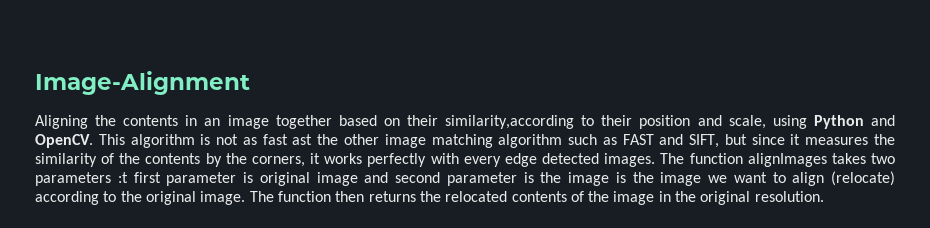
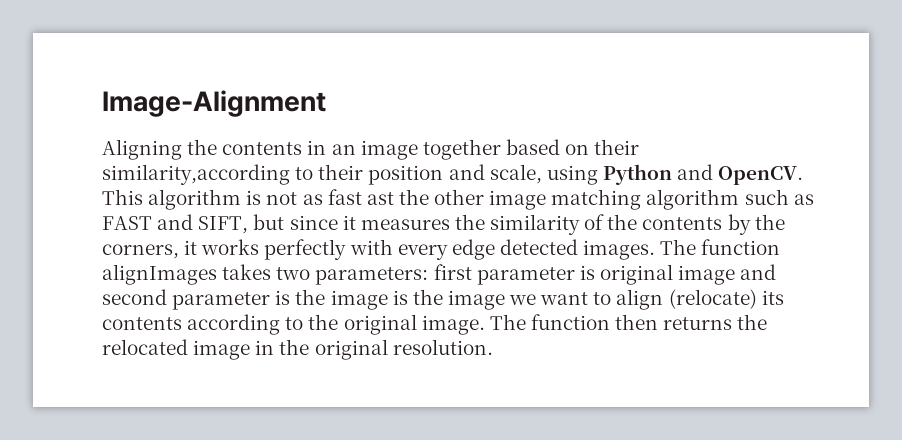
[35,172,128,186] parameters :t -> [315,267,429,285] parameters:
(895, 178) none -> [761,290,784,305] [102,317,182,330] its contents
[511,191,610,202] contents of the -> (188, 347) none

